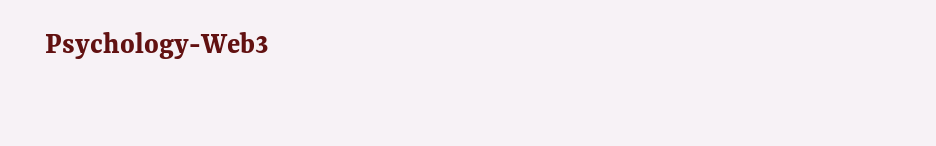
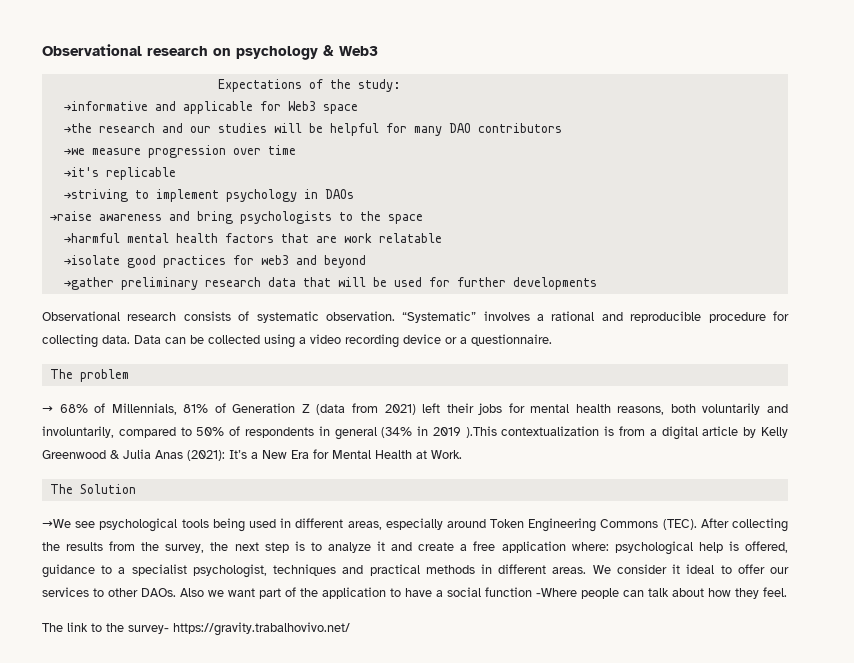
[45,32,268,59] Psychology-Web3 -> [42,44,378,60] [217,79,401,92] [63,101,358,114] [63,123,562,136] [63,145,296,158] [63,167,176,180] [63,189,354,202] [49,211,423,224] [63,233,442,243] [63,255,366,268] [63,277,597,290] [42,311,789,323] [42,334,552,348] [49,369,129,382] [42,403,788,415] [42,426,788,440] [42,449,462,461] [49,484,136,494] [42,518,788,532] [42,541,788,555] [42,564,789,578] [42,587,787,599] [42,622,350,636] Observational research on psychology & Web3 // Expectations of the study: // →informative and applicable for Web3 space // →the research and our studies will be helpful for many DAO contributors // →we measure progression over time // →it's replicable // →striving to implement psychology in DAOs // →raise awareness and bring psychologists to the space // →harmful mental health factors that are work relatable // →isolate good practices for web3 and beyond // →gather preliminary research data that will be used for further developments // Observational research consists of systematic observation. “Systematic” involves a rational and reproducible procedure for collecting data. Data can be collected using a video recording device or a questionnaire. // The problem // → 68% of Millennials, 81% of Generation Z (data from 2021) left their jobs for mental health reasons, both voluntarily and involuntarily, compared to 50% of respondents in general (34% in 2019 ).This contextualization is from a digital article by Kelly Greenwood & Julia Anas (2021): It’s a New Era for Mental Health at Work. // The Solution // →We see psychological tools being used in different areas, especially around Token Engineering Commons (TEC). After collecting the results from the survey, the next step is to analyze it and create a free application where: psychological help is offered, guidance to a specialist psychologist, techniques and practical methods in different areas. We consider it ideal to offer our services to other DAOs. Also we want part of the application to have a social function -Where people can talk about how they feel. // The link to the survey- https://gravity.trabalhovivo.net/

